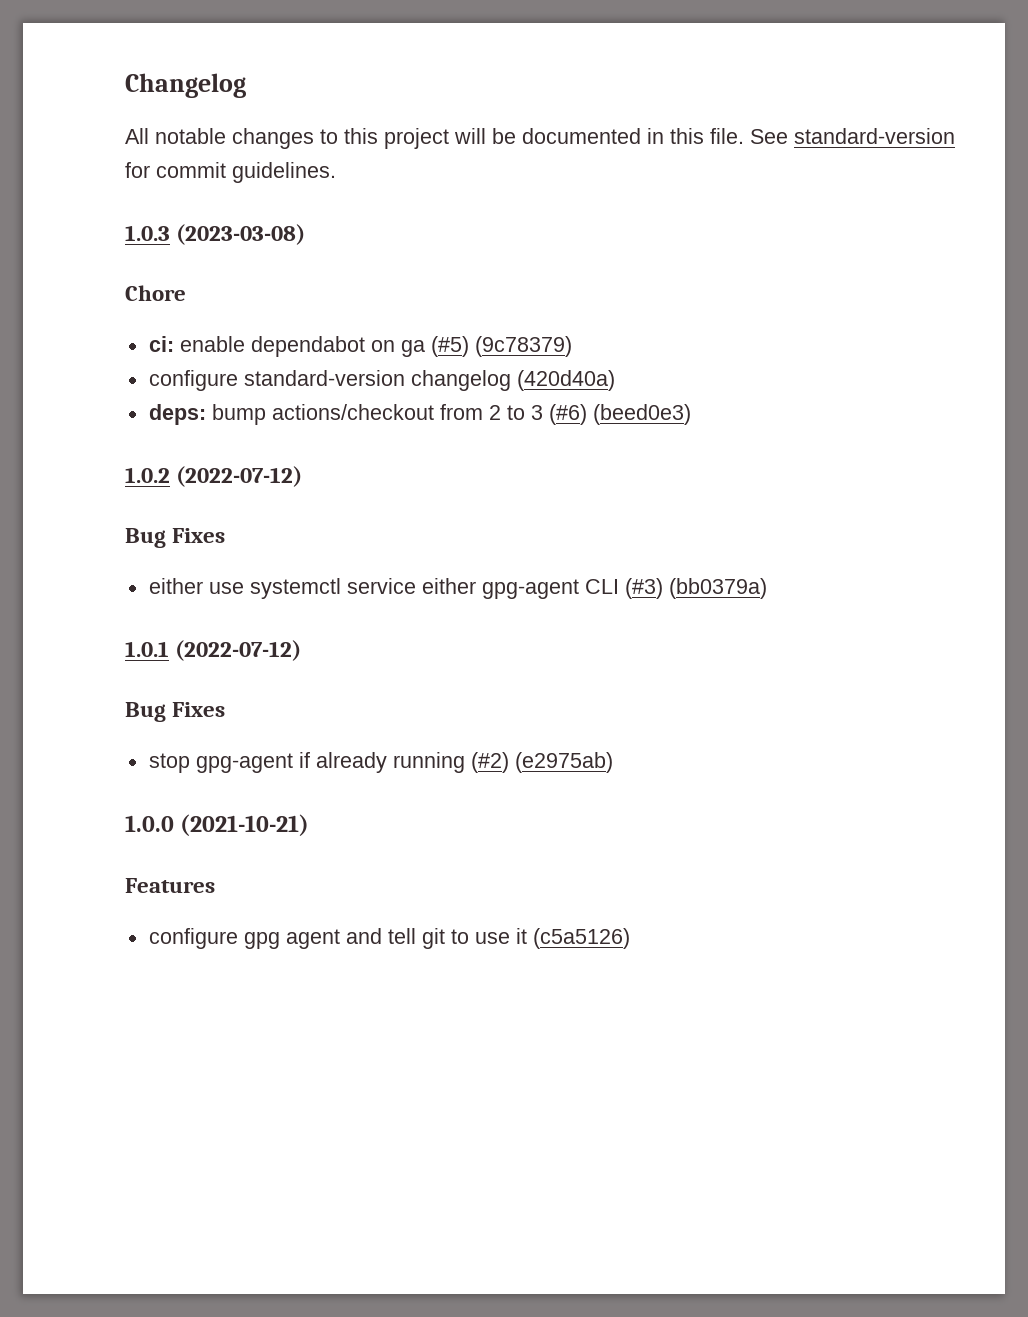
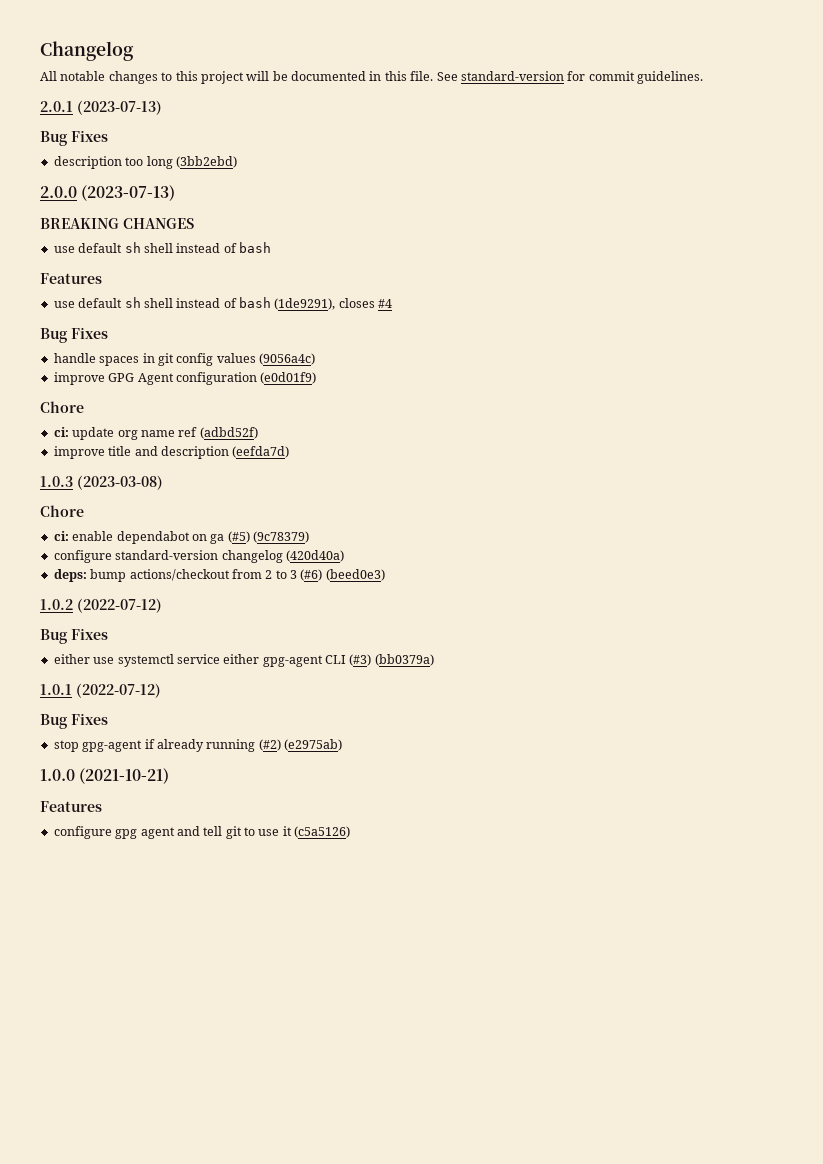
(336, 172) none -> [40,100,162,115] [40,130,108,146] [53,156,237,169] [40,185,176,201] [40,218,194,229] [53,242,271,253] [40,273,102,284] [53,297,393,310] [40,327,108,343] [53,353,315,366] [53,372,317,385] [40,401,84,413] [53,427,258,440] [53,446,290,459] // 2.0.1 (2023-07-13) // Bug Fixes // description too long (3bb2ebd) // 2.0.0 (2023-07-13) // BREAKING CHANGES // use default sh shell instead of bash // Features // use default sh shell instead of bash (1de9291), closes #4 // Bug Fixes // handle spaces in git config values (9056a4c) // improve GPG Agent configuration (e0d01f9) // Chore // ci: update org name ref (adbd52f) // improve title and description (eefda7d)

